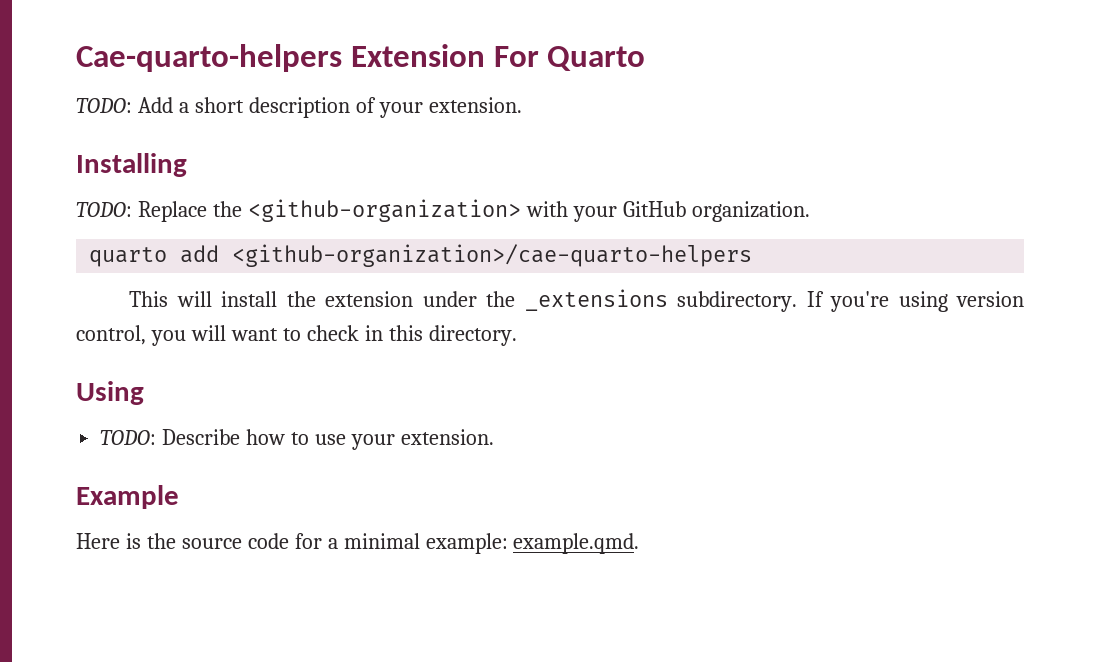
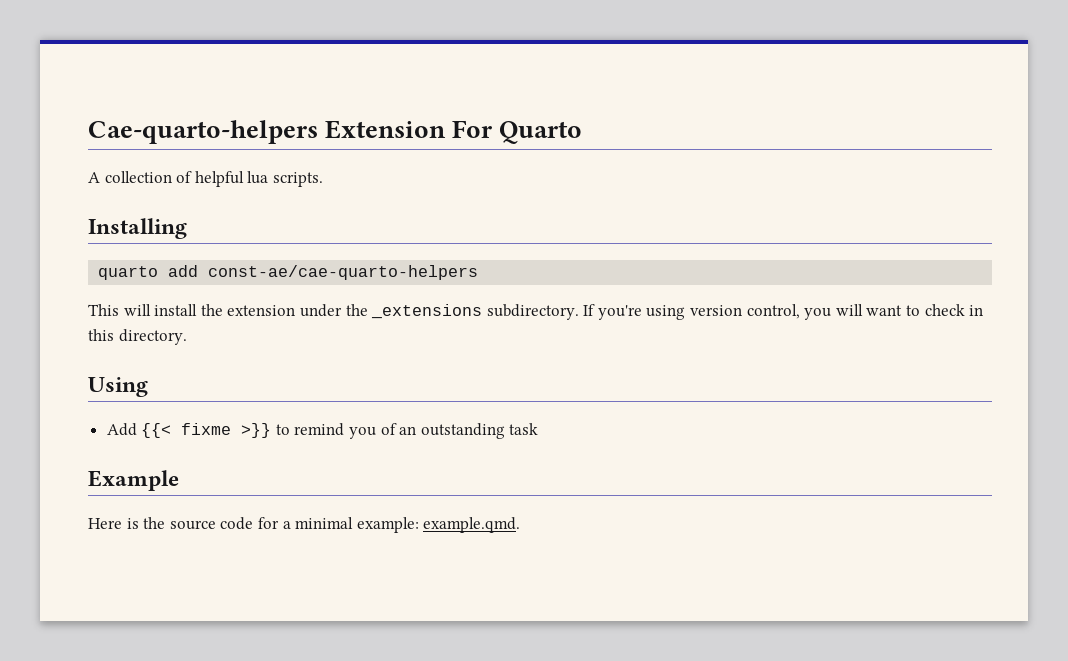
[76,97,522,118] [76,153,187,177] [76,199,810,222] TODO: Add a short description of your extension. // Installing // TODO: Replace the <github-organization> with your GitHub organization. -> [88,171,323,187] [88,218,187,239] A collection of helpful lua scripts. // Installing
[232,244,753,267] <github-organization>/cae-quarto-helpers -> [208,265,479,280] const-ae/cae-quarto-helpers
[100,429,494,450] TODO: Describe how to use your extension. -> [106,423,539,439] Add {{< fixme >}} to remind you of an outstanding task

